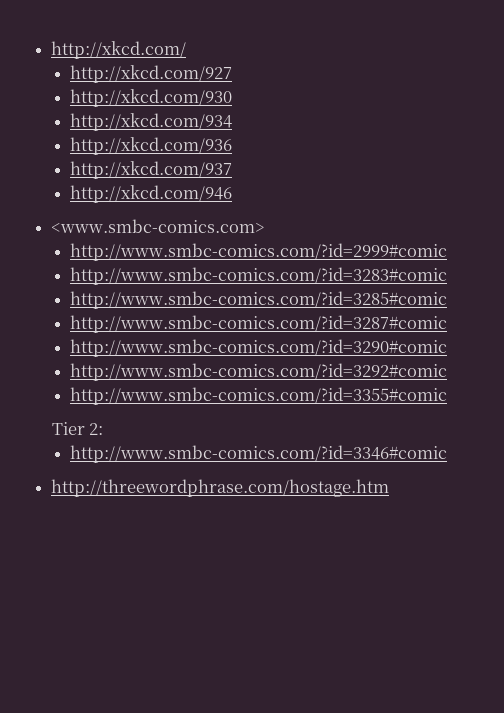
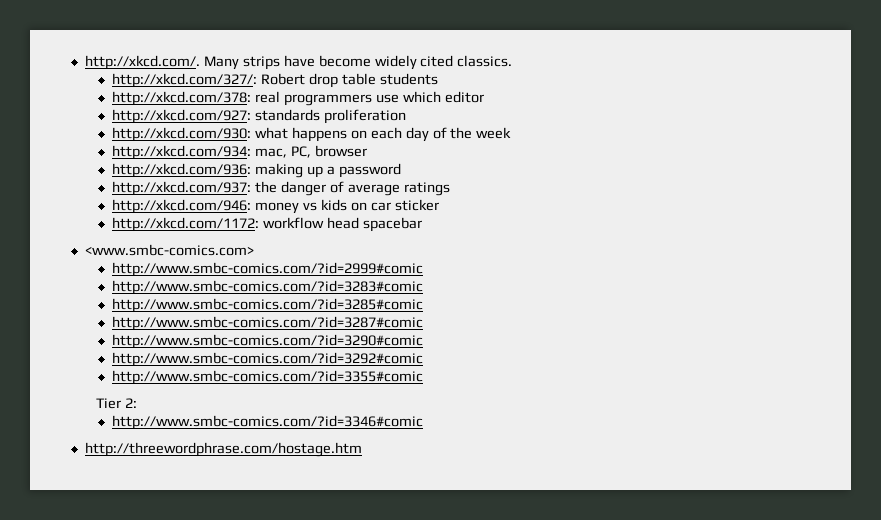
[51,41,187,59] [69,65,232,83] [69,89,232,107] [69,113,232,131] [69,137,232,155] [69,161,232,179] [69,185,232,203] http://xkcd.com/ // http://xkcd.com/927 // http://xkcd.com/930 // http://xkcd.com/934 // http://xkcd.com/936 // http://xkcd.com/937 // http://xkcd.com/946 -> [84,55,513,70] [112,73,438,88] [112,91,484,106] [112,109,406,124] [112,127,512,142] [112,145,367,160] [112,163,401,178] [112,181,450,196] [112,199,439,214] [112,217,422,232] http://xkcd.com/. Many strips have become widely cited classics. // http://xkcd.com/327/: Robert drop table students // http://xkcd.com/378: real programmers use which editor // http://xkcd.com/927: standards proliferation // http://xkcd.com/930: what happens on each day of the week // http://xkcd.com/934: mac, PC, browser // http://xkcd.com/936: making up a password // http://xkcd.com/937: the danger of average ratings // http://xkcd.com/946: money vs kids on car sticker // http://xkcd.com/1172: workflow head spacebar

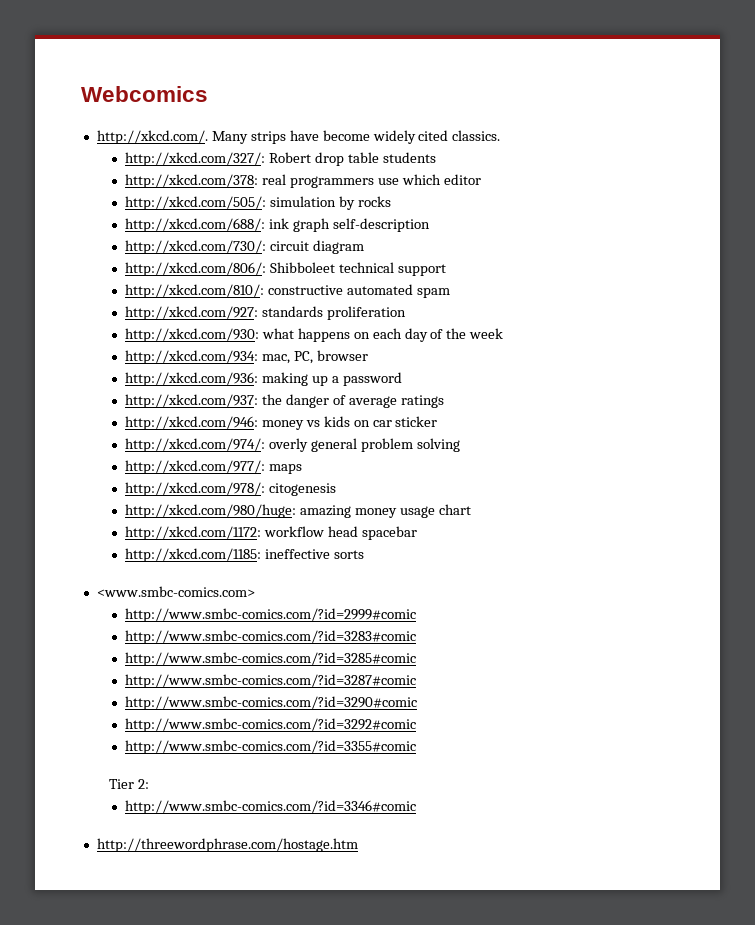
(84, 62) none -> [81,86,208,102] Webcomics //
(484, 97) none -> [124,196,391,210] [124,218,430,232] [124,240,364,254] [124,262,446,276] [124,284,450,298] // http://xkcd.com/505/: simulation by rocks // http://xkcd.com/688/: ink graph self-description // http://xkcd.com/730/: circuit diagram // http://xkcd.com/806/: Shibboleet technical support // http://xkcd.com/810/: constructive automated spam
(439, 205) none -> [124,438,460,452] [124,460,302,474] [124,482,336,496] [124,504,471,518] // http://xkcd.com/974/: overly general problem solving // http://xkcd.com/977/: maps // http://xkcd.com/978/: citogenesis // http://xkcd.com/980/huge: amazing money usage chart
(422, 224) none -> [124,548,364,562] // http://xkcd.com/1185: ineffective sorts

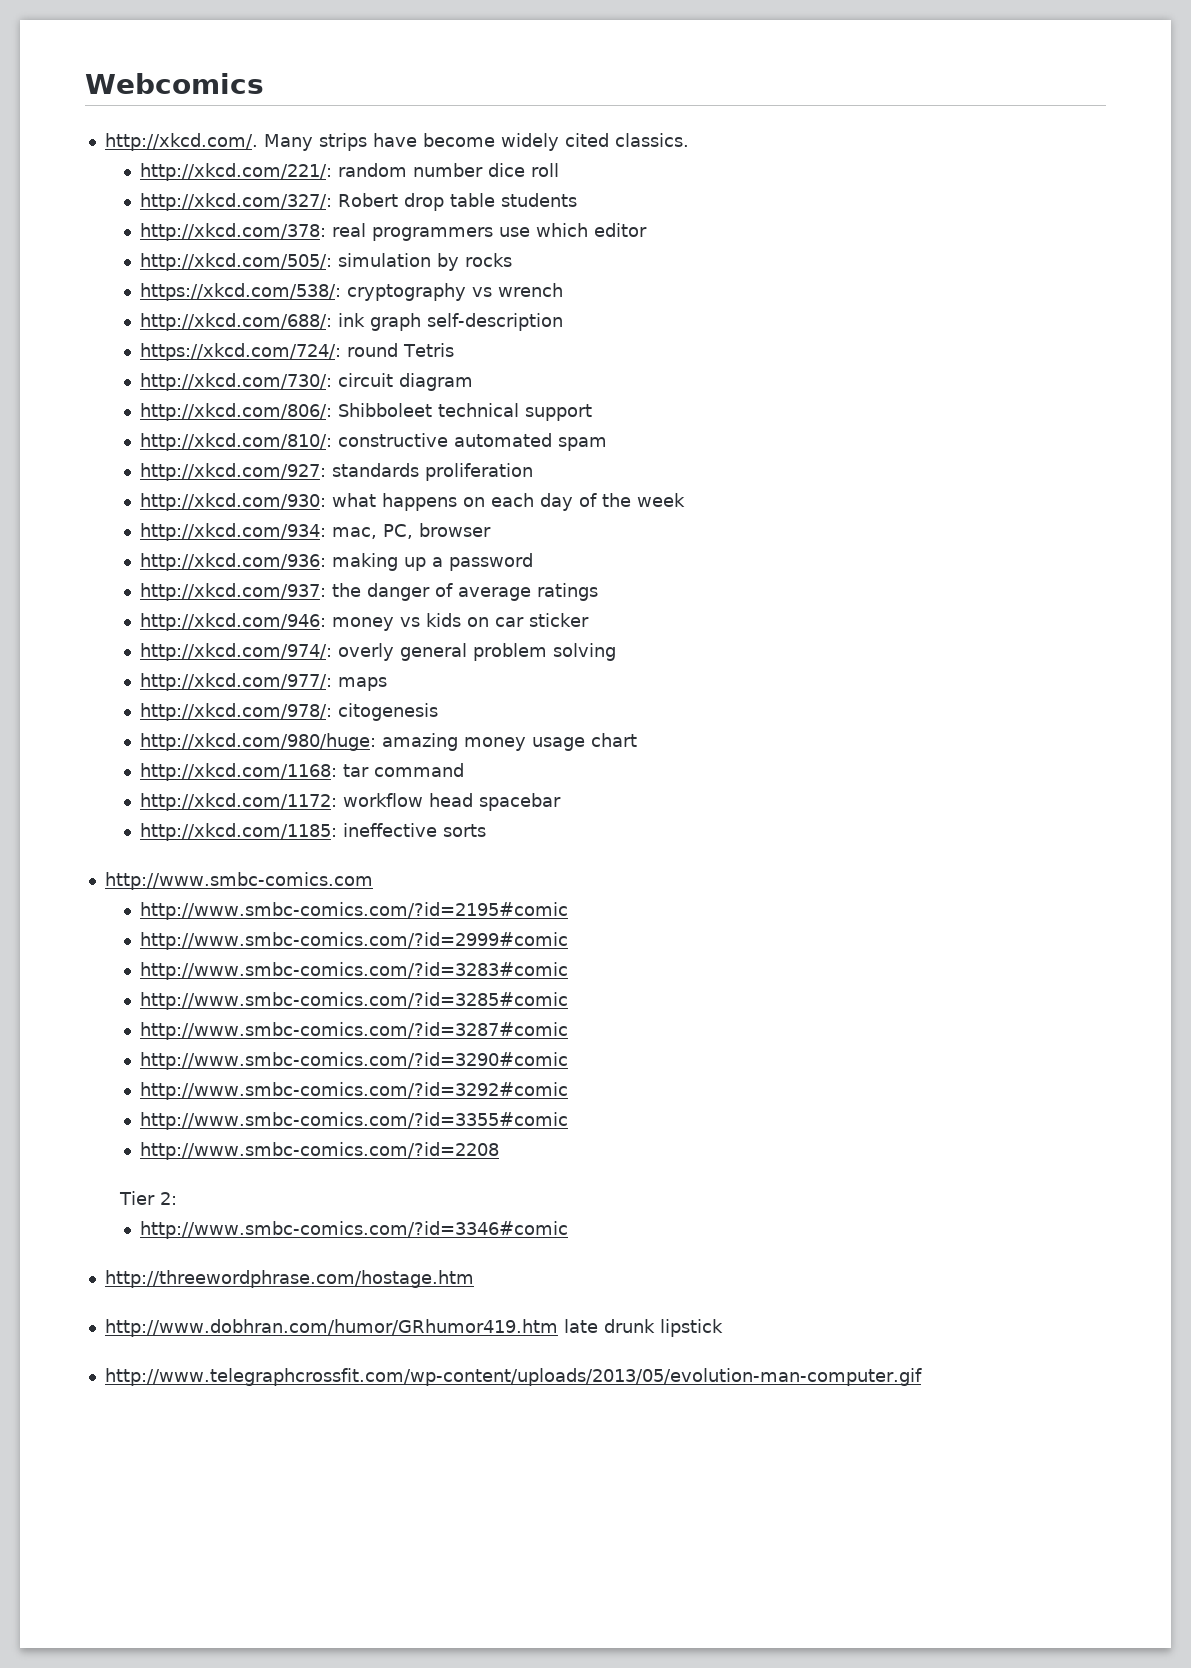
(501, 135) none -> [140,163,560,181] // http://xkcd.com/221/: random number dice roll
(391, 201) none -> [140,283,564,301] // https://xkcd.com/538/: cryptography vs wrench
(430, 225) none -> [140,343,455,361] // https://xkcd.com/724/: round Tetris
(471, 509) none -> [140,763,465,781] // http://xkcd.com/1168: tar command
[96,586,255,597] <www.smbc-comics.com> -> [104,872,373,890] [140,902,569,920] http://www.smbc-comics.com // http://www.smbc-comics.com/?id=2195#comic
(416, 747) none -> [140,1142,500,1160] // http://www.smbc-comics.com/?id=2208
(358, 845) none -> [104,1319,723,1337] [104,1368,922,1386] // http://www.dobhran.com/humor/GRhumor419.htm late drunk lipstick // http://www.telegraphcrossfit.com/wp-content/uploads/2013/05/evolution-man-computer.gif

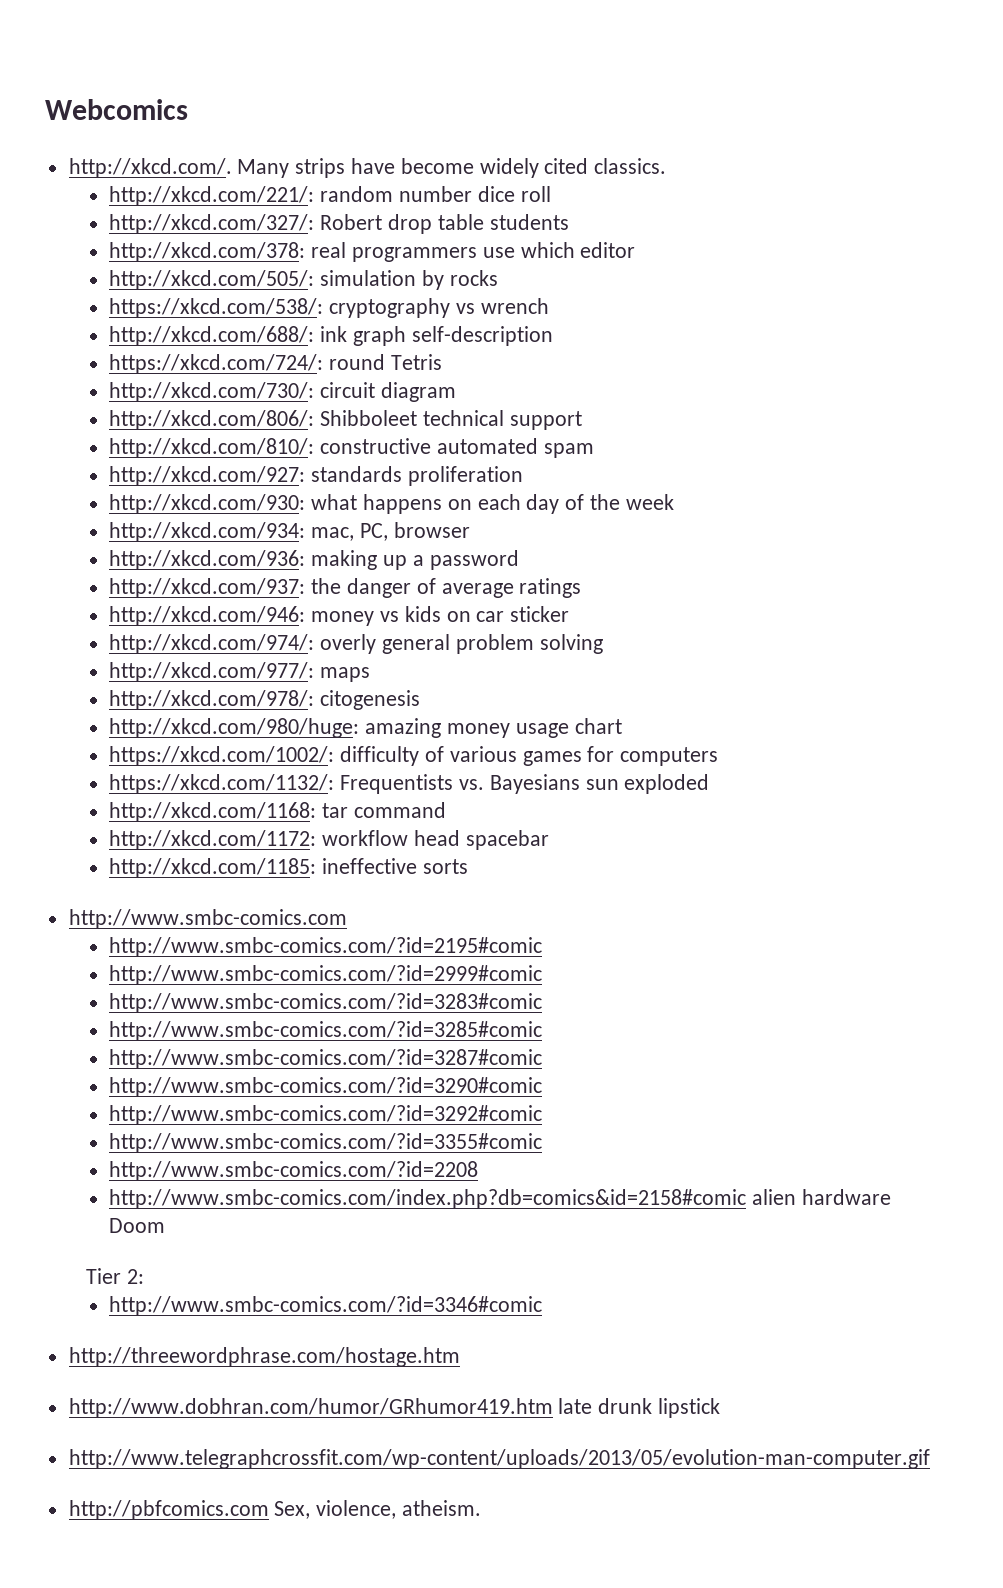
(638, 740) none -> [109,746,719,766] [109,774,710,794] // https://xkcd.com/1002/: difficulty of various games for computers // https://xkcd.com/1132/: Frequentists vs. Bayesians sun exploded
(500, 1151) none -> [109,1189,892,1209] [109,1218,166,1233] // http://www.smbc-comics.com/index.php?db=comics&id=2158#comic alien hardware Doom
(922, 1377) none -> [68,1500,482,1520] // http://pbfcomics.com Sex, violence, atheism.

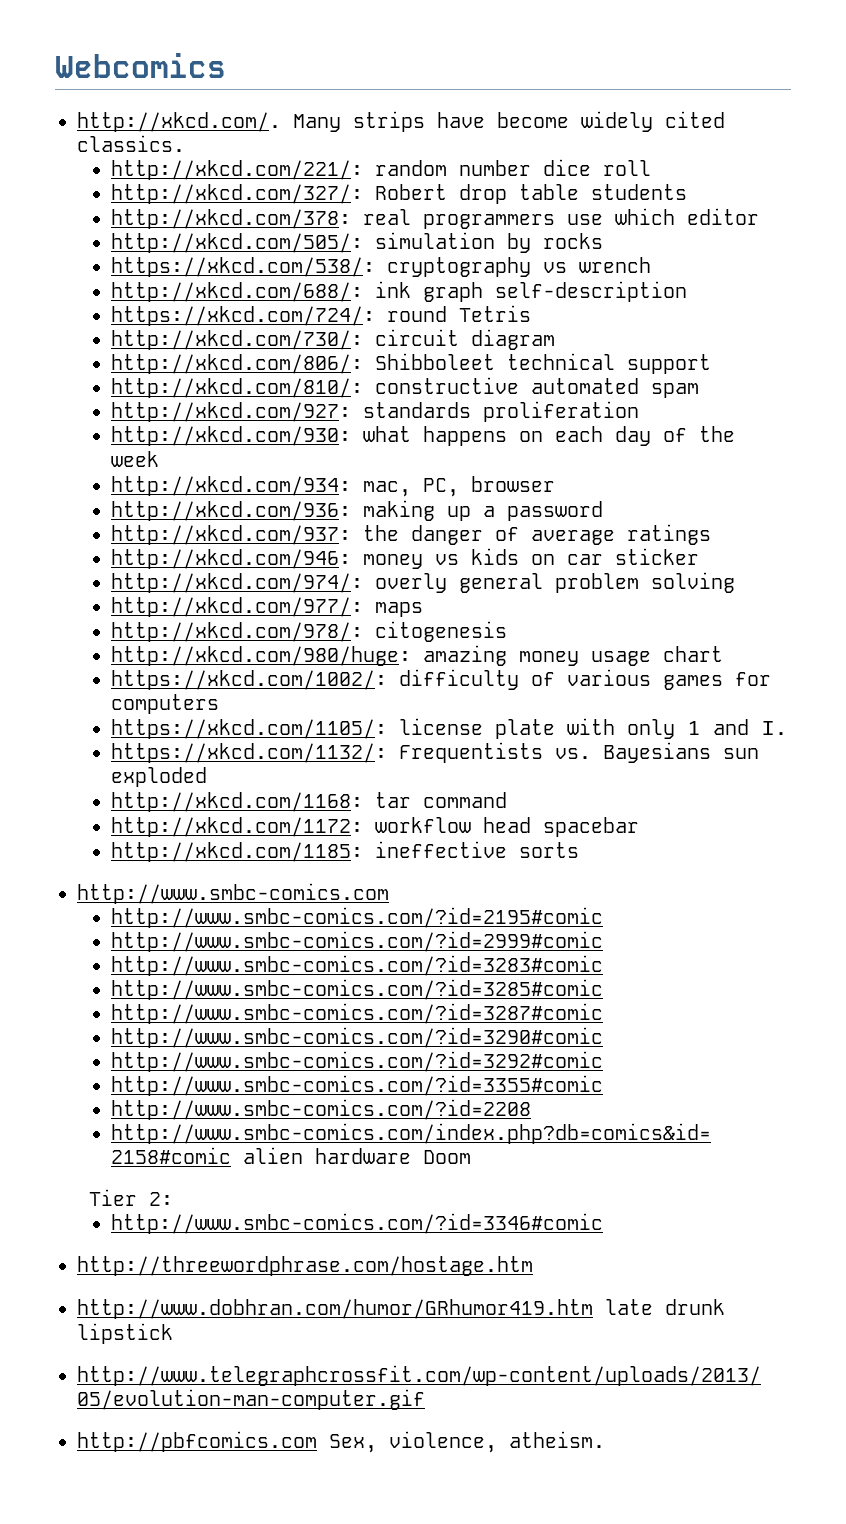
(719, 756) none -> [110,718,787,739] // https://xkcd.com/1105/: license plate with only 1 and I.

